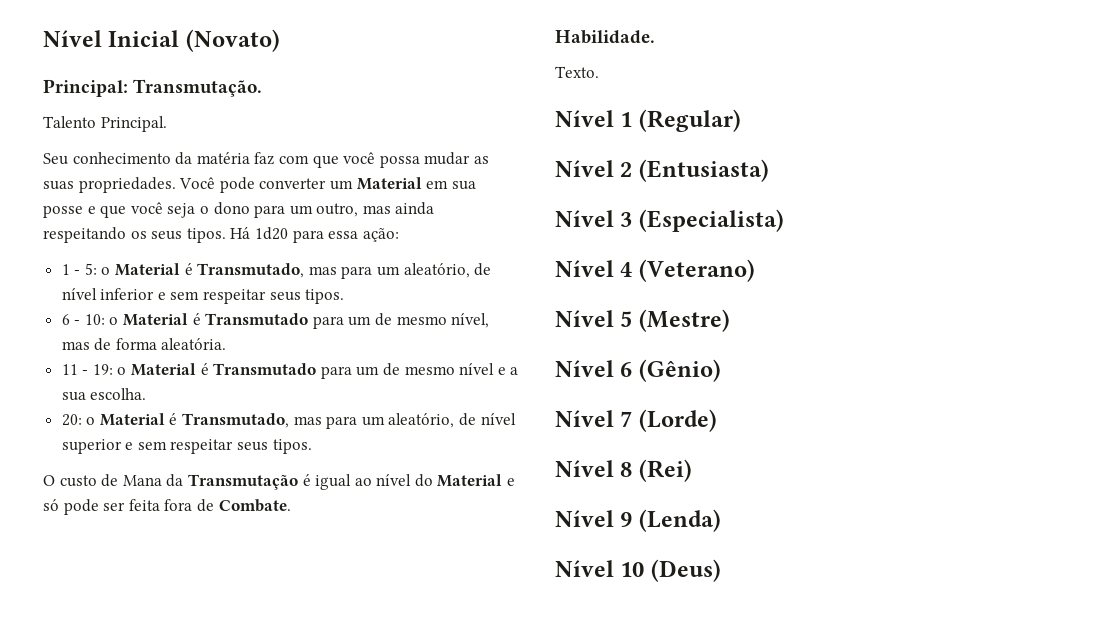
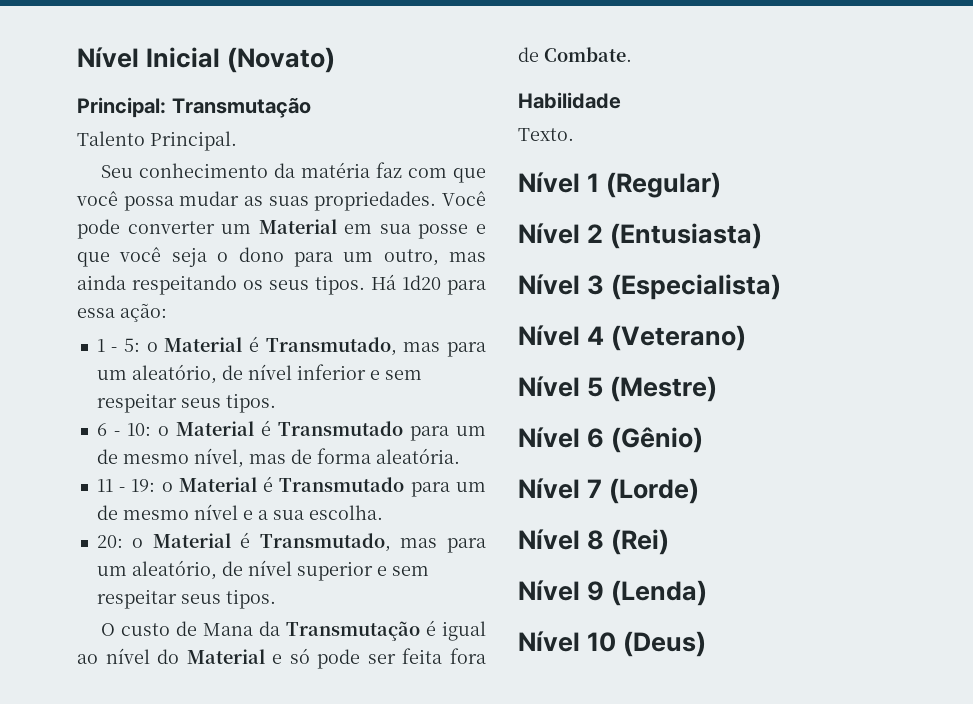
[133,79,263,97] Transmutação. -> [171,97,311,118] Transmutação
[555,30,655,44] Habilidade. -> [518,92,621,109] Habilidade

